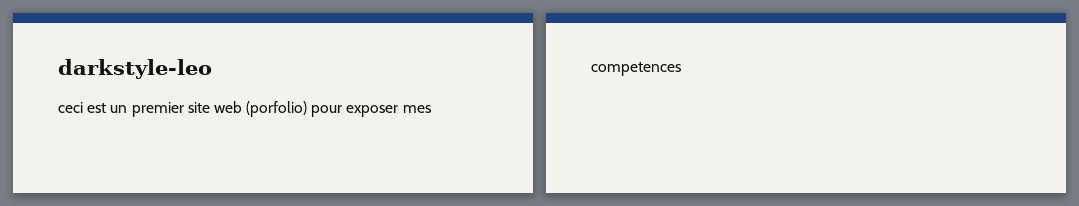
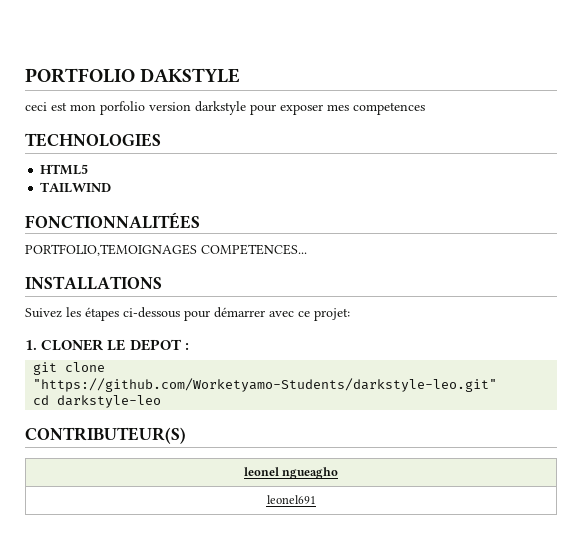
[58,59,212,79] darkstyle-leo -> [25,68,241,83] PORTFOLIO DAKSTYLE
[110,101,308,117] un premier site web (porfolio) -> [70,101,246,115] mon porfolio version darkstyle
(681, 69) none -> [25,133,161,147] [40,164,89,175] [40,182,112,193] [25,212,200,229] [25,244,307,256] [25,276,162,290] [25,307,350,321] [25,339,189,351] [33,362,106,375] [33,378,498,392] [33,395,162,408] [25,427,186,444] [243,467,339,479] [266,495,316,504] // TECHNOLOGIES // HTML5 // TAILWIND // FONCTIONNALITÉES // PORTFOLIO,TEMOIGNAGES COMPETENCES... // INSTALLATIONS // Suivez les étapes ci-dessous pour démarrer avec ce projet: // 1. CLONER LE DEPOT : // git clone "https://github.com/Worketyamo-Students/darkstyle-leo.git" // cd darkstyle-leo // CONTRIBUTEUR(S) // leonel ngueagho // leonel691

